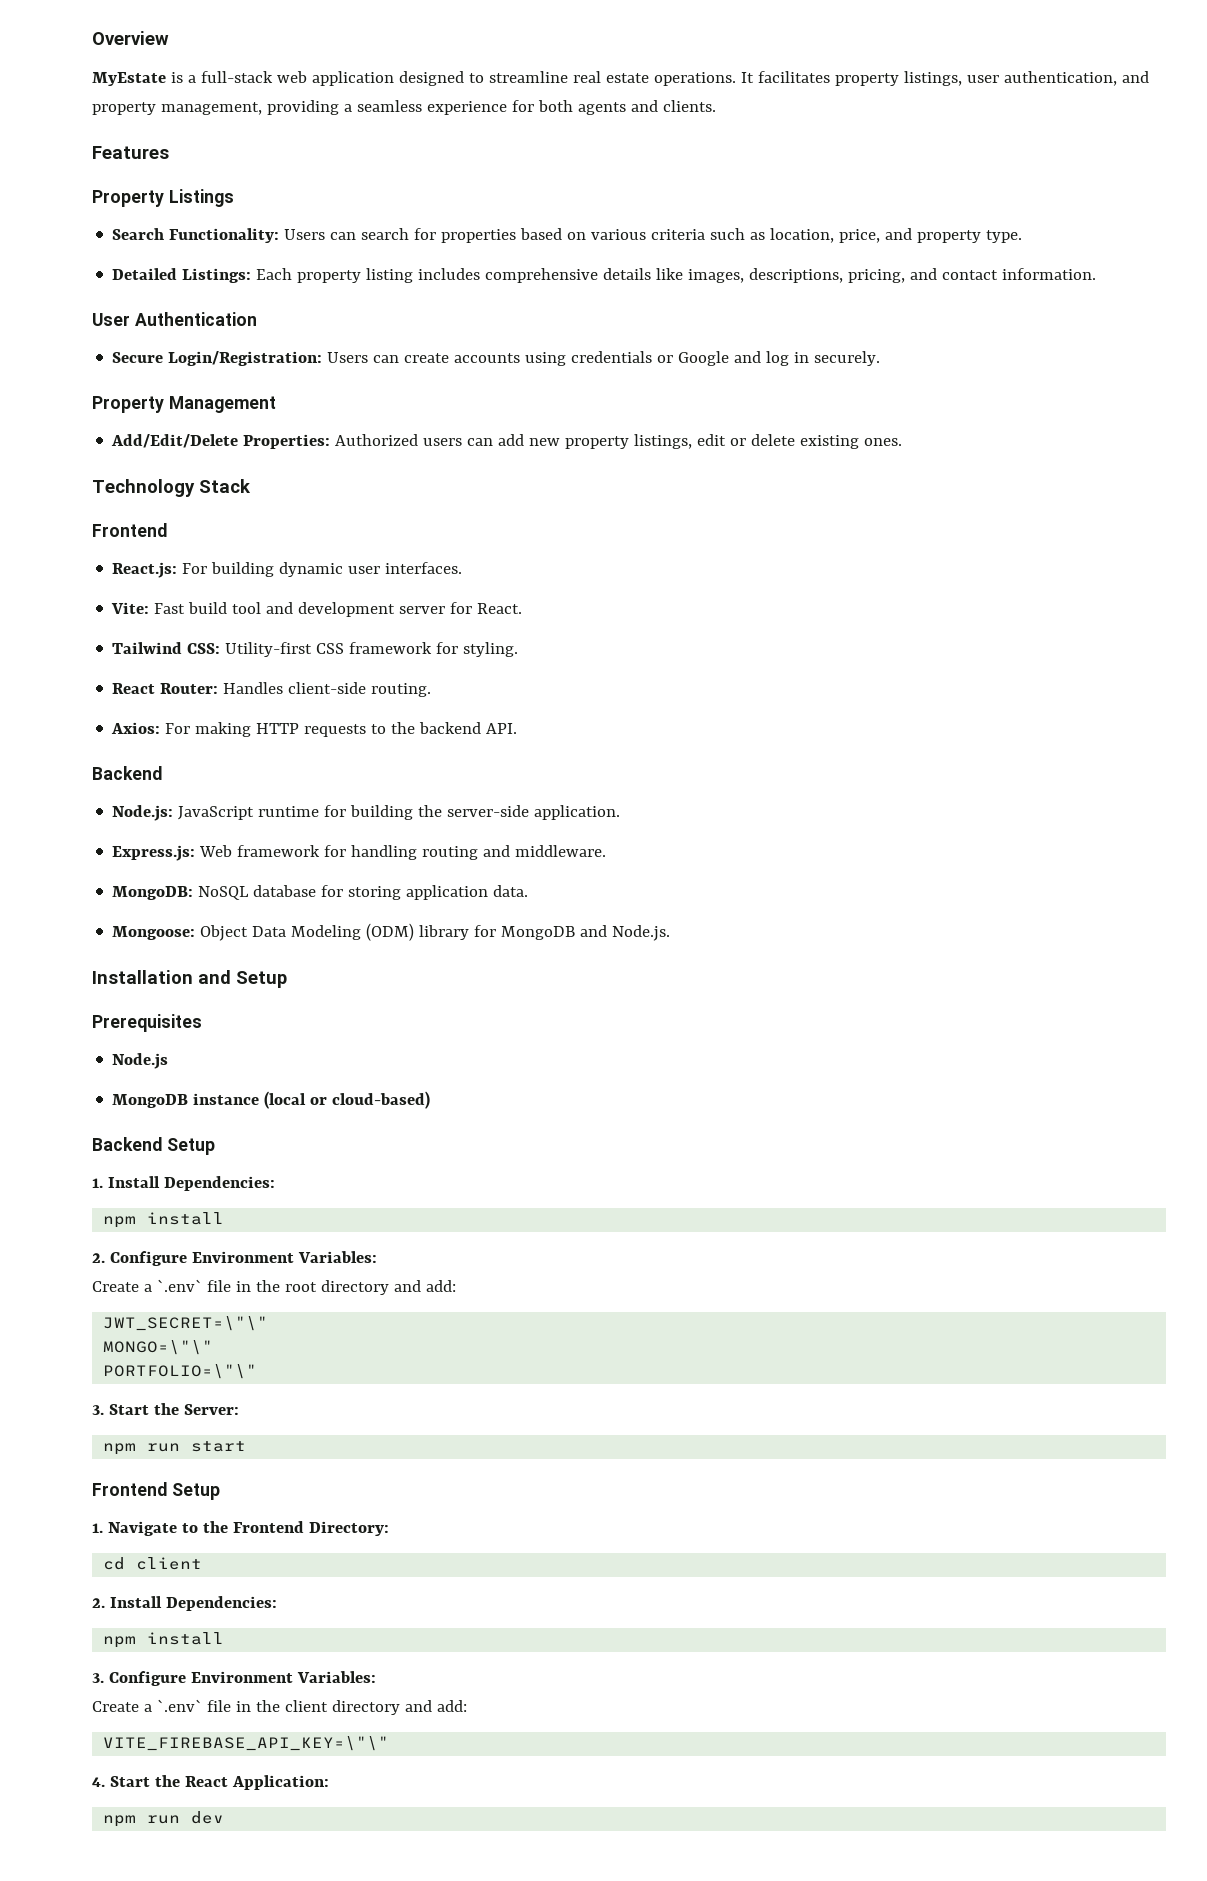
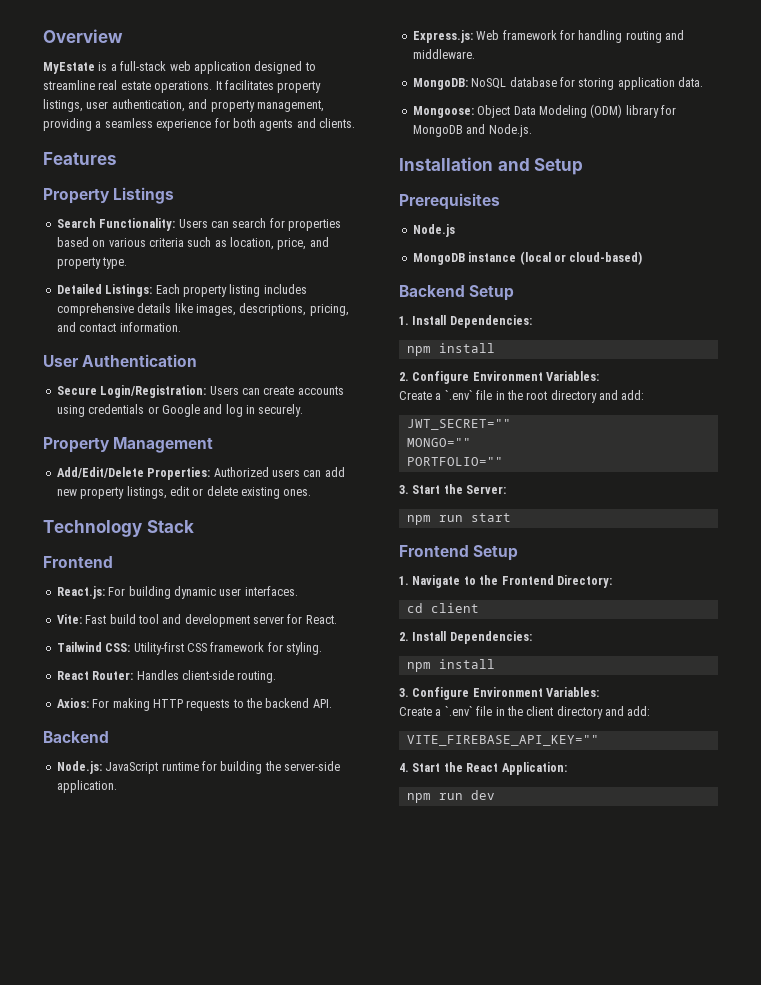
[103,1316,269,1331] [103,1340,214,1355] [103,1364,258,1379] JWT_SECRET=\"\" // MONGO=\"\" // PORTFOLIO=\"\" -> [406,419,511,430] [406,438,471,447] [406,457,503,466] JWT_SECRET="" // MONGO="" // PORTFOLIO=""
[103,1736,390,1751] VITE_FIREBASE_API_KEY=\"\" -> [406,735,599,746] VITE_FIREBASE_API_KEY=""

